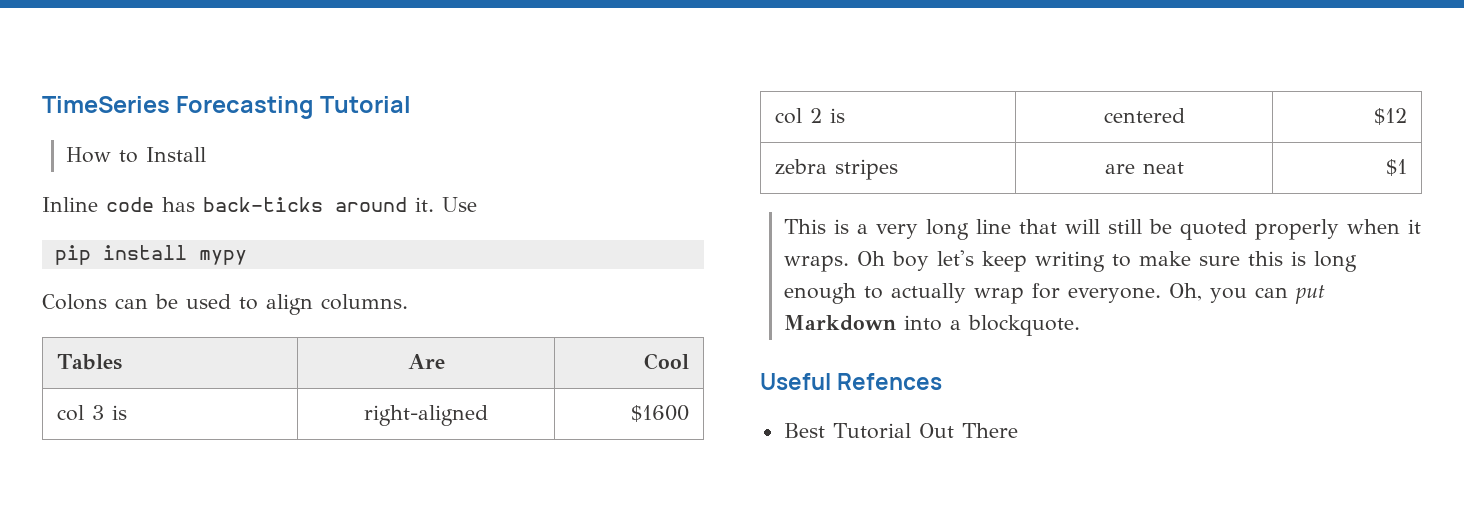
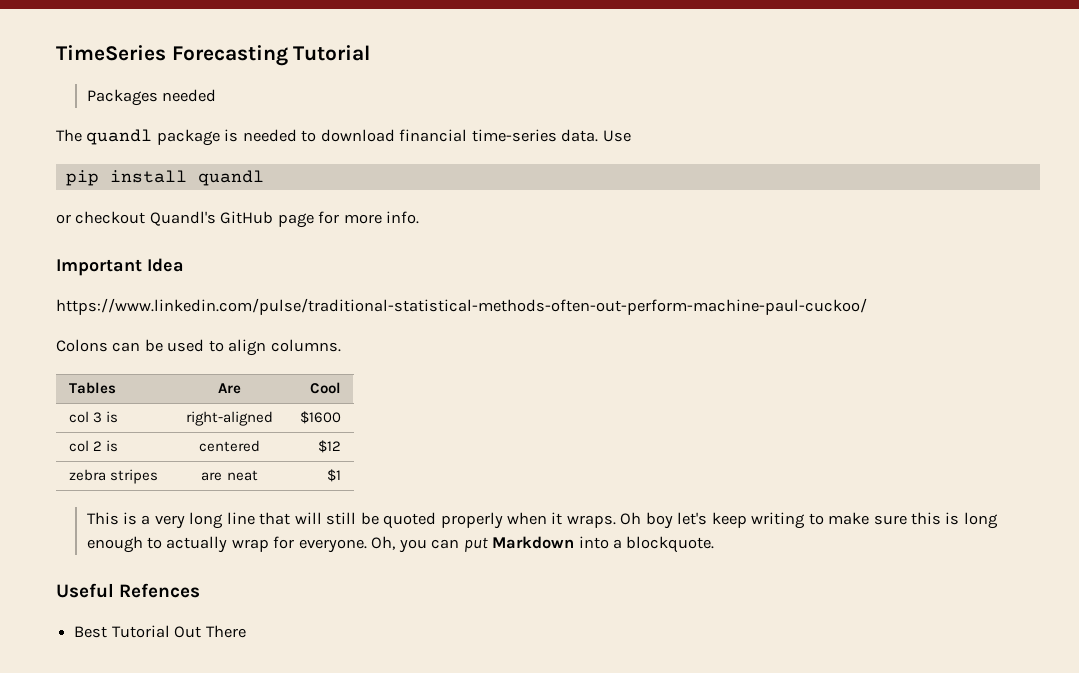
[66,147,207,163] [42,197,477,212] [54,245,247,265] How to Install // Inline code has back-ticks around it. Use // pip install mypy -> [86,89,216,106] [56,129,631,146] [65,170,264,186] [56,211,420,228] [56,258,184,276] [56,298,867,315] Packages needed // The quandl package is needed to download financial time-series data. Use // pip install quandl // or checkout Quandl's GitHub page for more info. // Important Idea // https://www.linkedin.com/pulse/traditional-statistical-methods-often-out-perform-machine-paul-cuckoo/

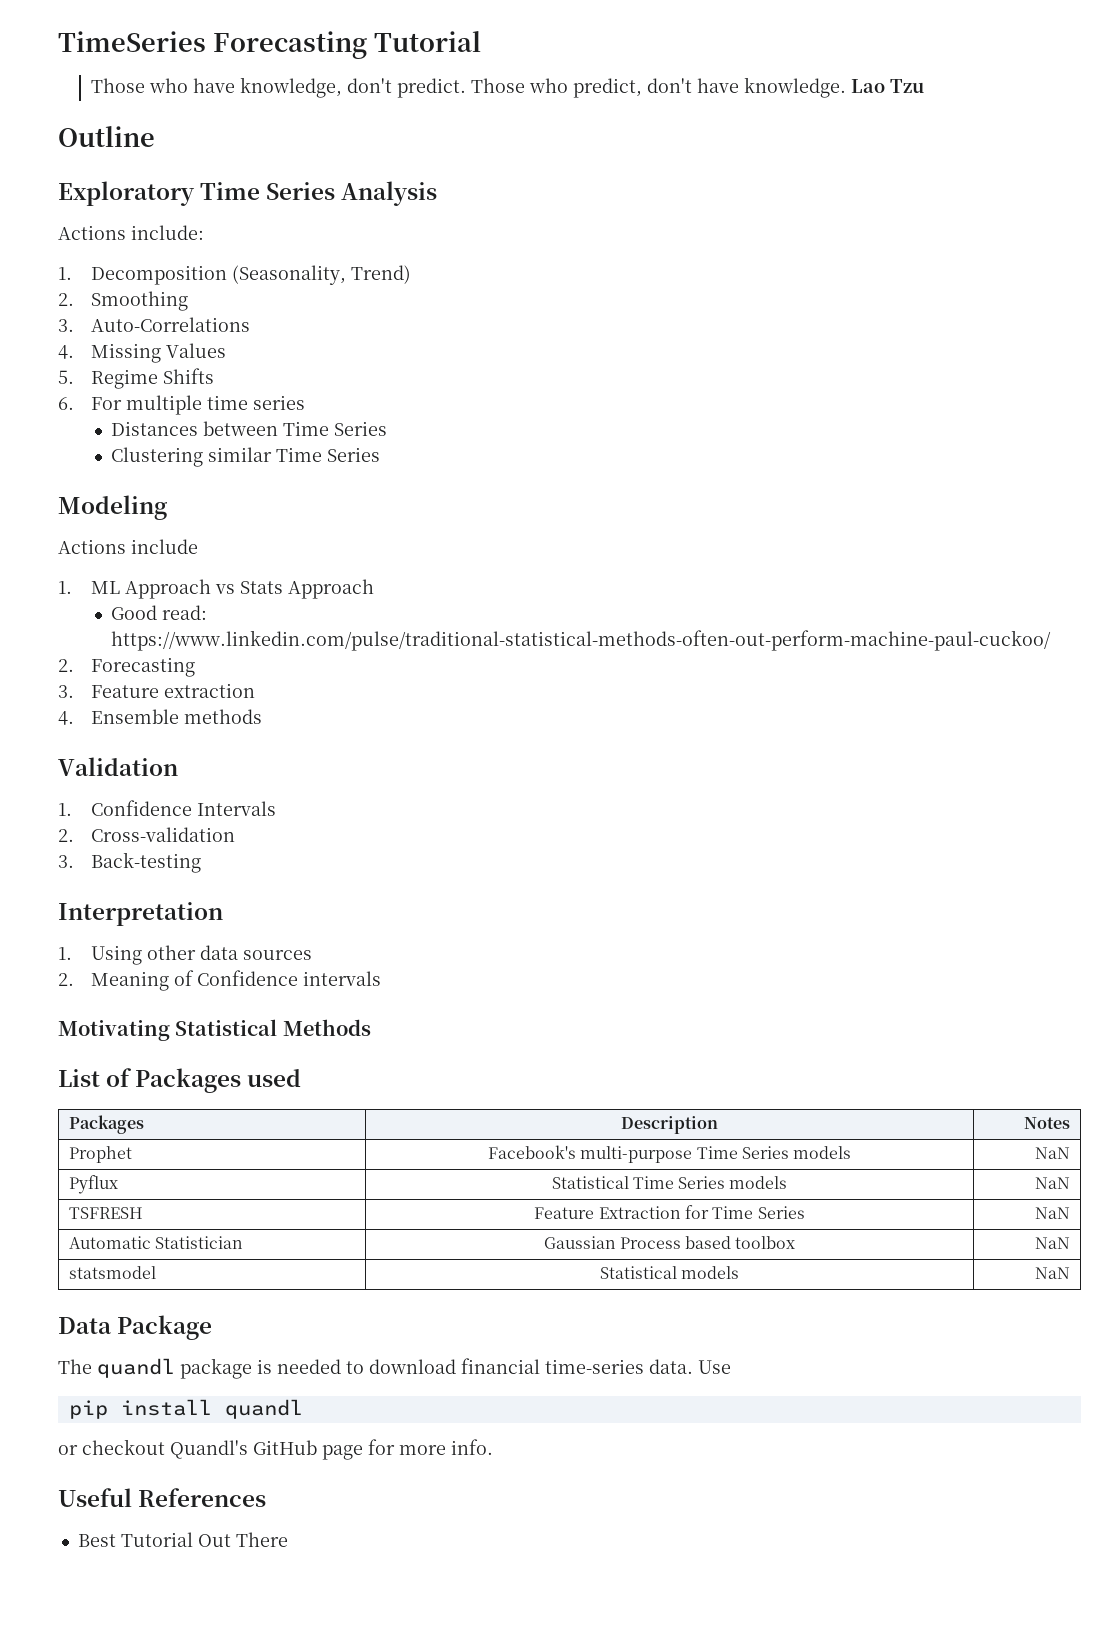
[86,89,216,106] Packages needed -> [91,77,925,98] [58,126,155,147] [58,181,438,206] [58,225,204,240] [58,265,412,285] [58,291,189,311] [58,317,251,332] [58,343,227,363] [58,368,215,389] [58,395,306,415] [110,421,387,436] [110,447,380,467] [58,495,167,520] [58,539,198,554] [58,579,375,599] [110,605,207,620] [110,630,1051,651] [58,657,196,677] [58,683,256,698] [58,709,263,725] [58,757,178,776] [58,800,277,816] [58,827,236,842] [58,852,202,873] [58,902,223,926] [58,945,313,965] [58,970,382,991] [58,1019,371,1041] [58,1068,302,1093] [68,1115,144,1134] [621,1116,718,1134] [1024,1117,1071,1129] [68,1146,132,1163] [487,1145,852,1163] [1035,1147,1071,1159] [68,1175,118,1194] [551,1176,788,1189] [1035,1177,1071,1189] [68,1207,143,1219] [534,1205,805,1219] [1035,1207,1071,1219] [68,1236,244,1249] [543,1236,796,1249] [1035,1237,1071,1249] [68,1266,156,1279] [599,1266,740,1279] [1035,1267,1071,1279] [58,1315,213,1340] Those who have knowledge, don't predict. Those who predict, don't have knowledge. Lao Tzu // Outline // Exploratory Time Series Analysis // Actions include: // 1. Decomposition (Seasonality, Trend) // 2. Smoothing // 3. Auto-Correlations // 4. Missing Values // 5. Regime Shifts // 6. For multiple time series // Distances between Time Series // Clustering similar Time Series // Modeling // Actions include // 1. ML Approach vs Stats Approach // Good read: https://www.linkedin.com/pulse/traditional-statistical-methods-often-out-perform-machine-paul-cuckoo/ // 2. Forecasting // 3. Feature extraction // 4. Ensemble methods // Validation // 1. Confidence Intervals // 2. Cross-validation // 3. Back-testing // Interpretation // 1. Using other data sources // 2. Meaning of Confidence intervals // Motivating Statistical Methods // List of Packages used // Packages | Description | Notes // Prophet | Facebook's multi-purpose Time Series models | NaN // Pyflux | Statistical Time Series models | NaN // TSFRESH | Feature Extraction for Time Series | NaN // Automatic Statistician | Gaussian Process based toolbox | NaN // statsmodel | Statistical models | NaN // Data Package
[56,258,184,276] [56,298,867,315] [56,339,341,356] [68,382,116,394] [218,383,241,394] [310,382,342,394] [68,411,118,423] [186,411,273,426] [300,411,342,424] [68,440,118,452] [199,440,260,452] [318,440,342,453] [68,469,158,484] [201,470,258,481] [327,469,342,482] [86,512,998,529] [86,536,715,553] // Important Idea // https://www.linkedin.com/pulse/traditional-statistical-methods-often-out-perform-machine-paul-cuckoo/ // Colons can be used to align columns. // Tables | Are | Cool // col 3 is | right-aligned | $1600 // col 2 is | centered | $12 // zebra stripes | are neat | $1 // This is a very long line that will still be quoted properly when it wraps. Oh boy let's keep writing to make sure this is long enough to actually wrap for everyone. Oh, you can put Markdown into a blockquote. -> (493, 1447) none
[119,583,201,598] Refences -> [138,1488,267,1507] References

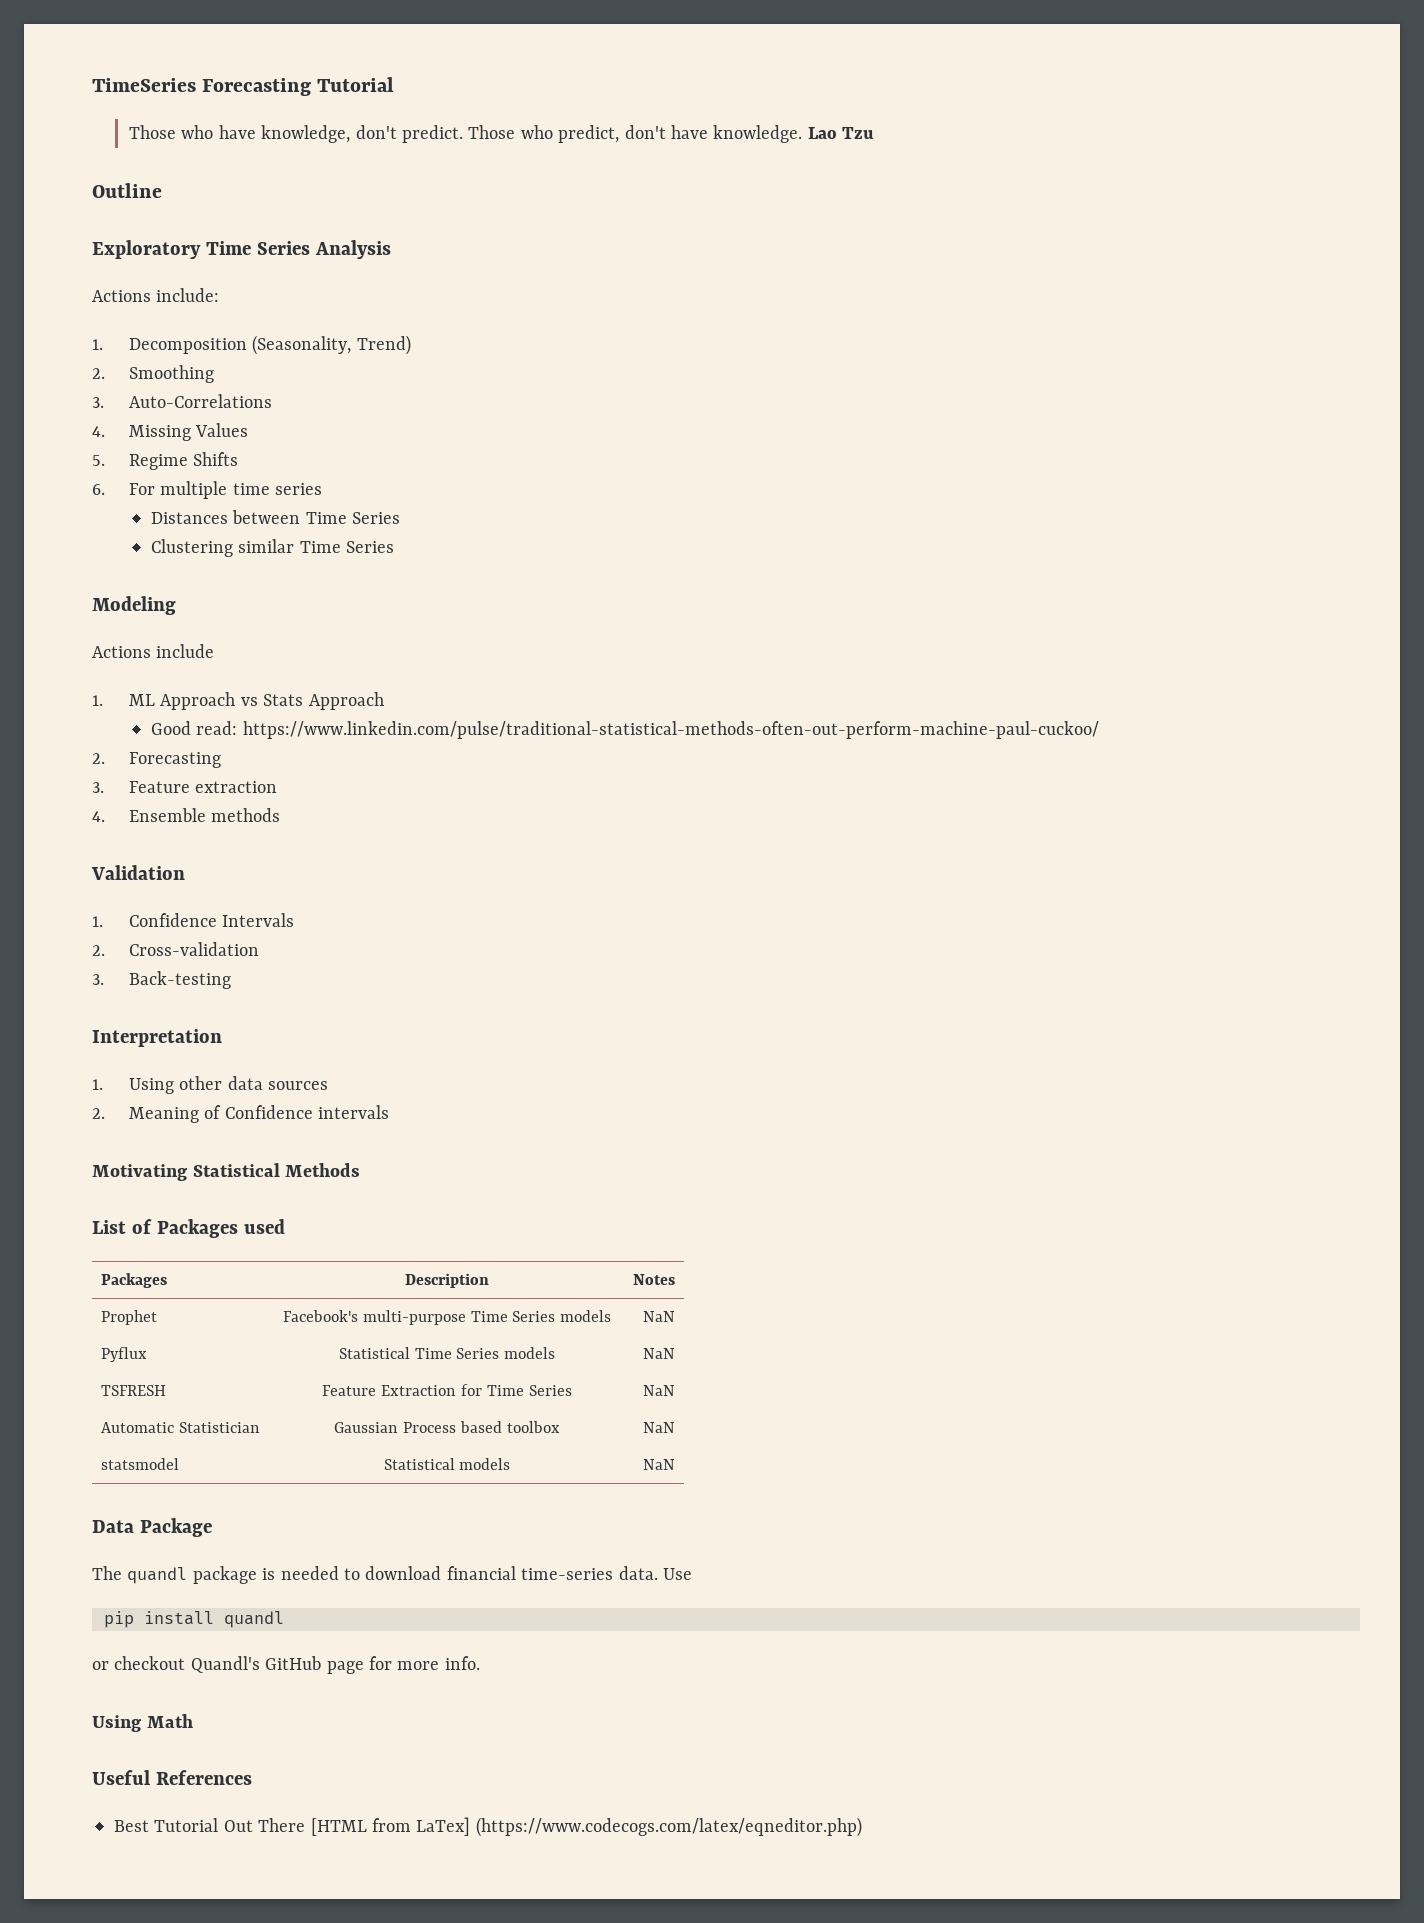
(493, 1447) none -> [92,1714,193,1732] // Using Math
(288, 1539) none -> [310,1817,862,1837] [HTML from LaTex] (https://www.codecogs.com/latex/eqneditor.php)

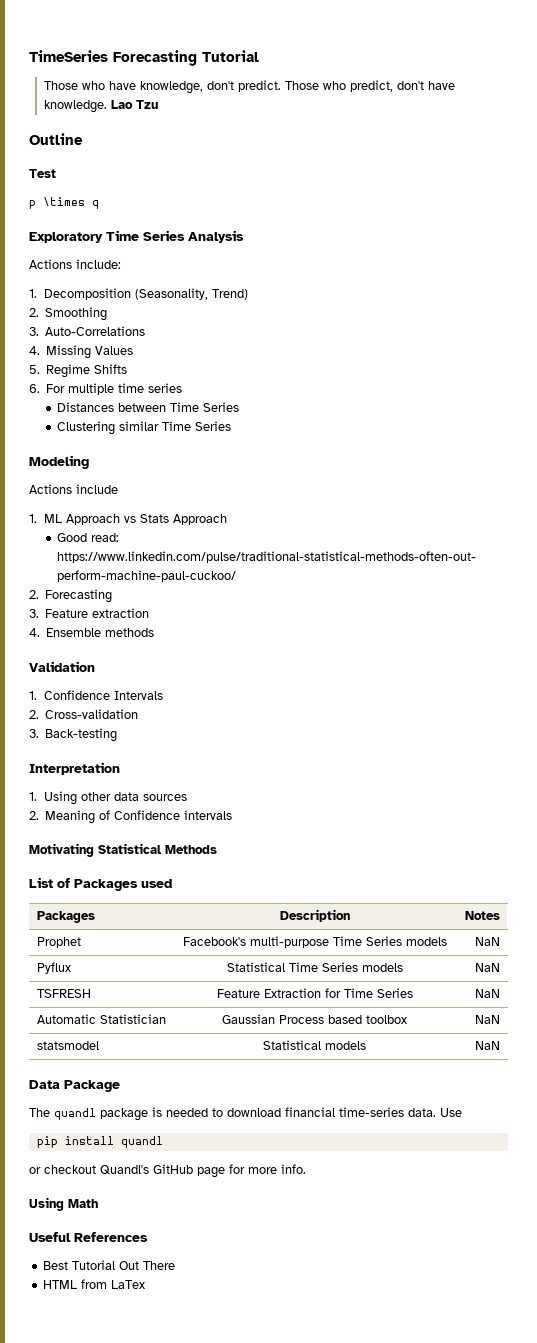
(162, 190) none -> [29,169,56,178] [29,197,99,209] // Test // p \times q
[310,1817,862,1837] [HTML from LaTex] (https://www.codecogs.com/latex/eqneditor.php) -> [42,1279,145,1289] // HTML from LaTex

